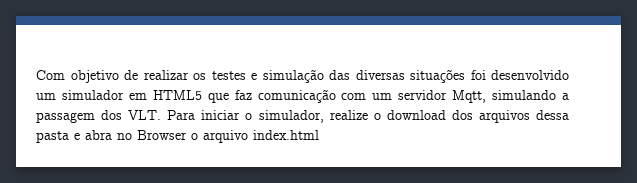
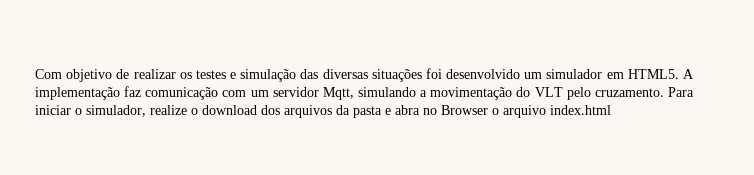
[152,90,229,103] HTML5 que -> [627,69,694,79] [35,87,120,100] HTML5. A implementação
[36,110,162,123] passagem dos VLT. -> [430,87,664,100] movimentação do VLT pelo cruzamento.
[535,110,569,120] dessa -> [336,105,350,115] da

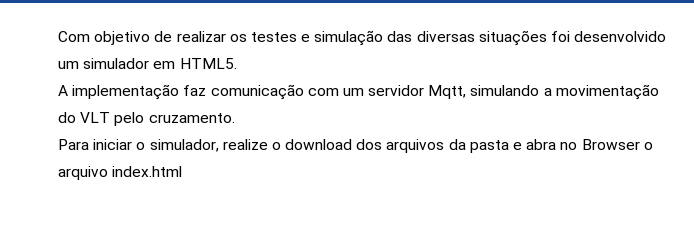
(679, 74) none -> (237, 63) //
(664, 92) none -> (235, 118) //

